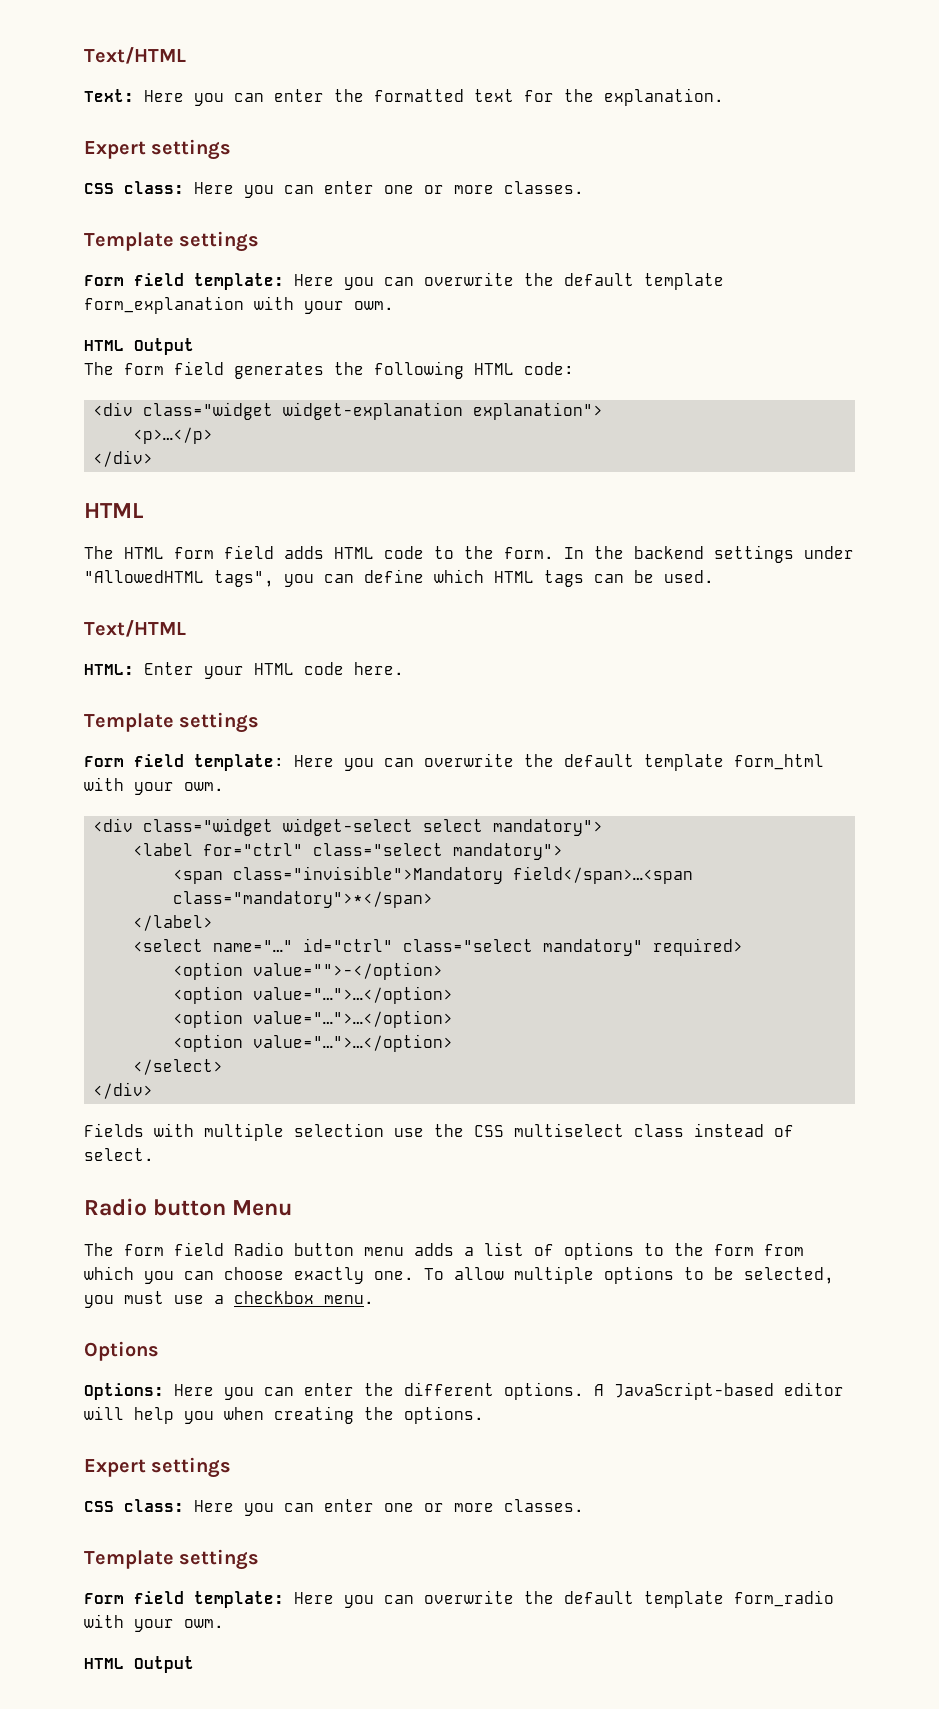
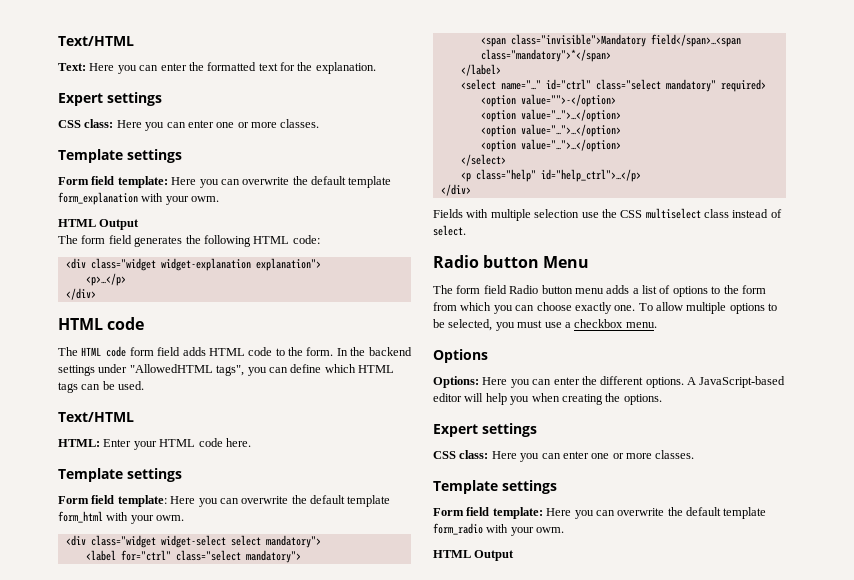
(143, 510) none -> [107,317,145,330] code
(164, 553) none -> [106,346,127,357] code
(224, 1067) none -> [460,169,641,182] // <p class="help" id="help_ctrl">…</p>

